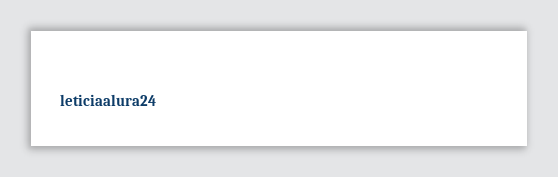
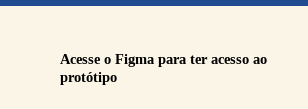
[60,94,156,106] leticiaalura24 -> [60,54,267,67] [60,72,117,85] Acesse o Figma para ter acesso ao protótipo

